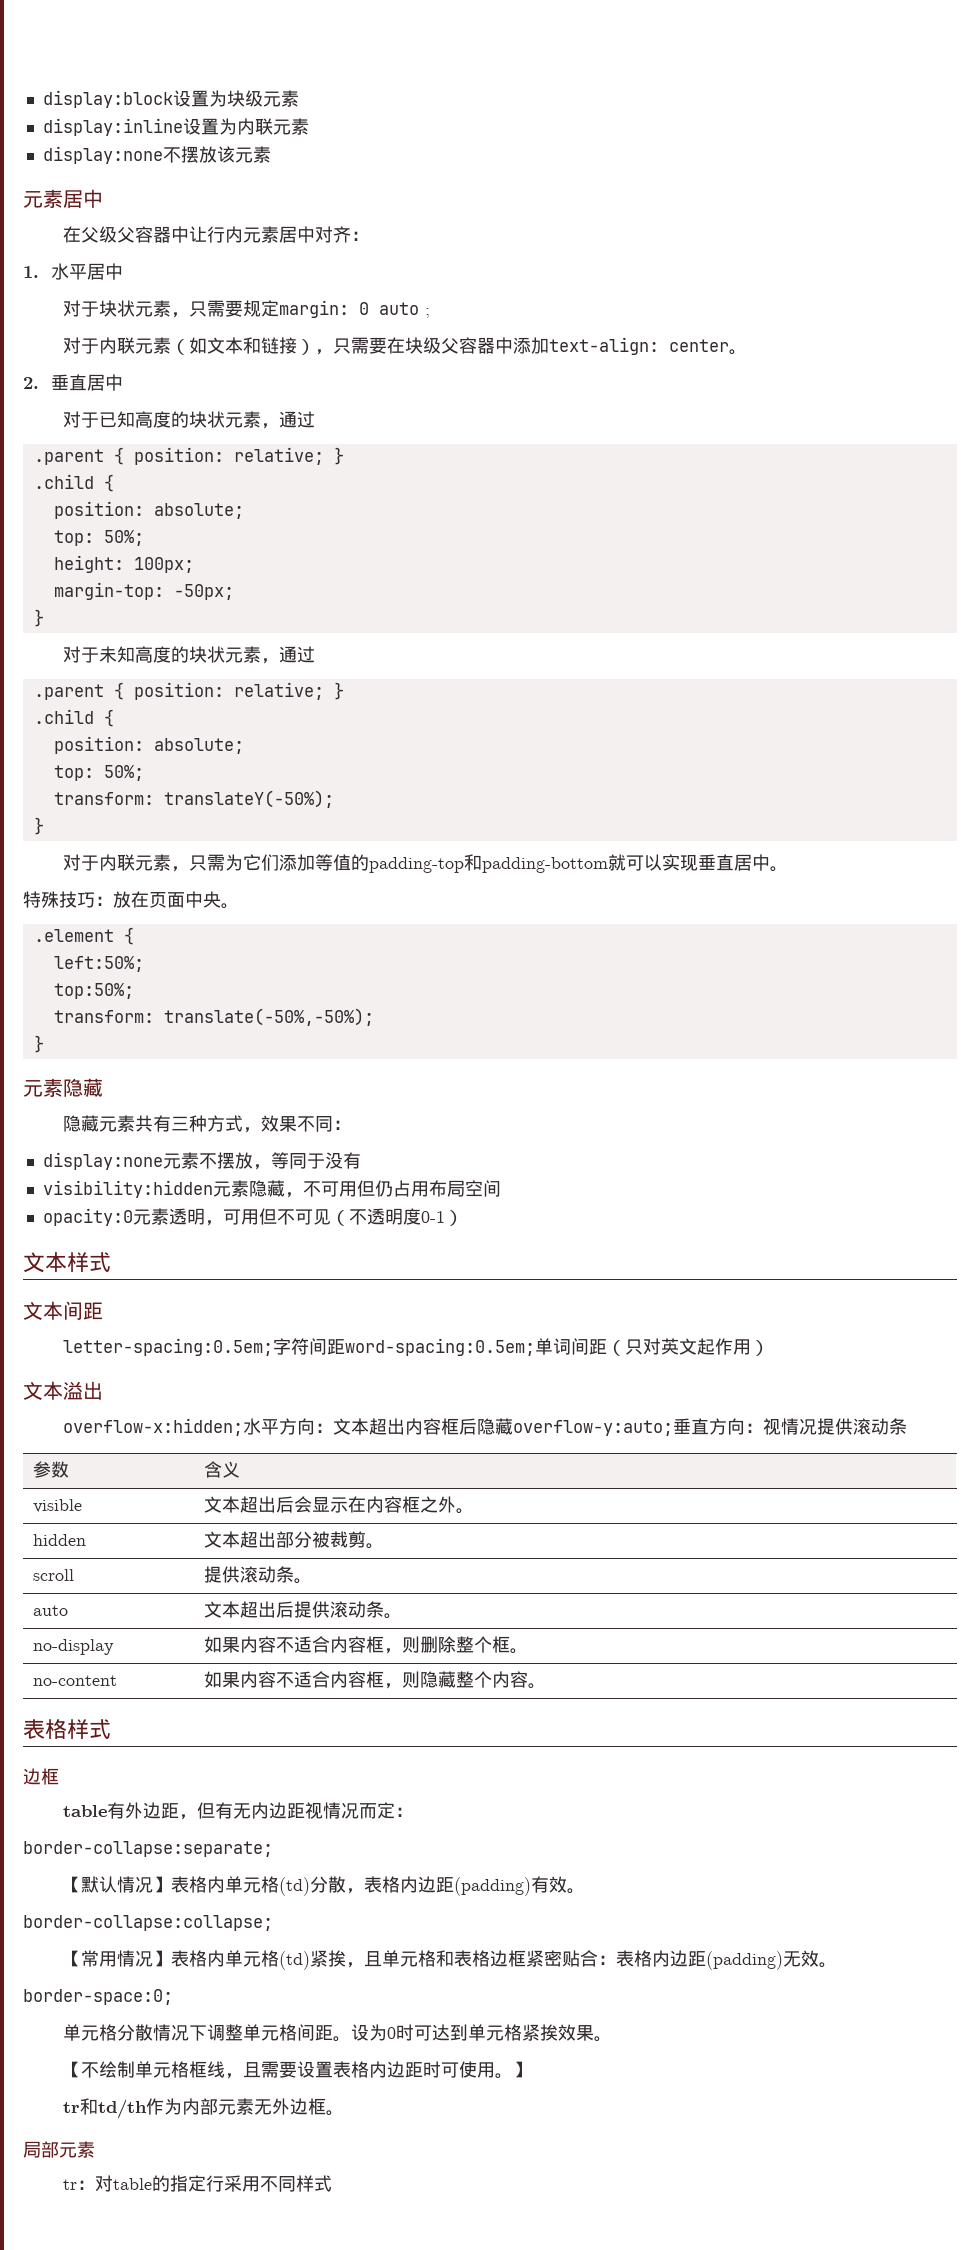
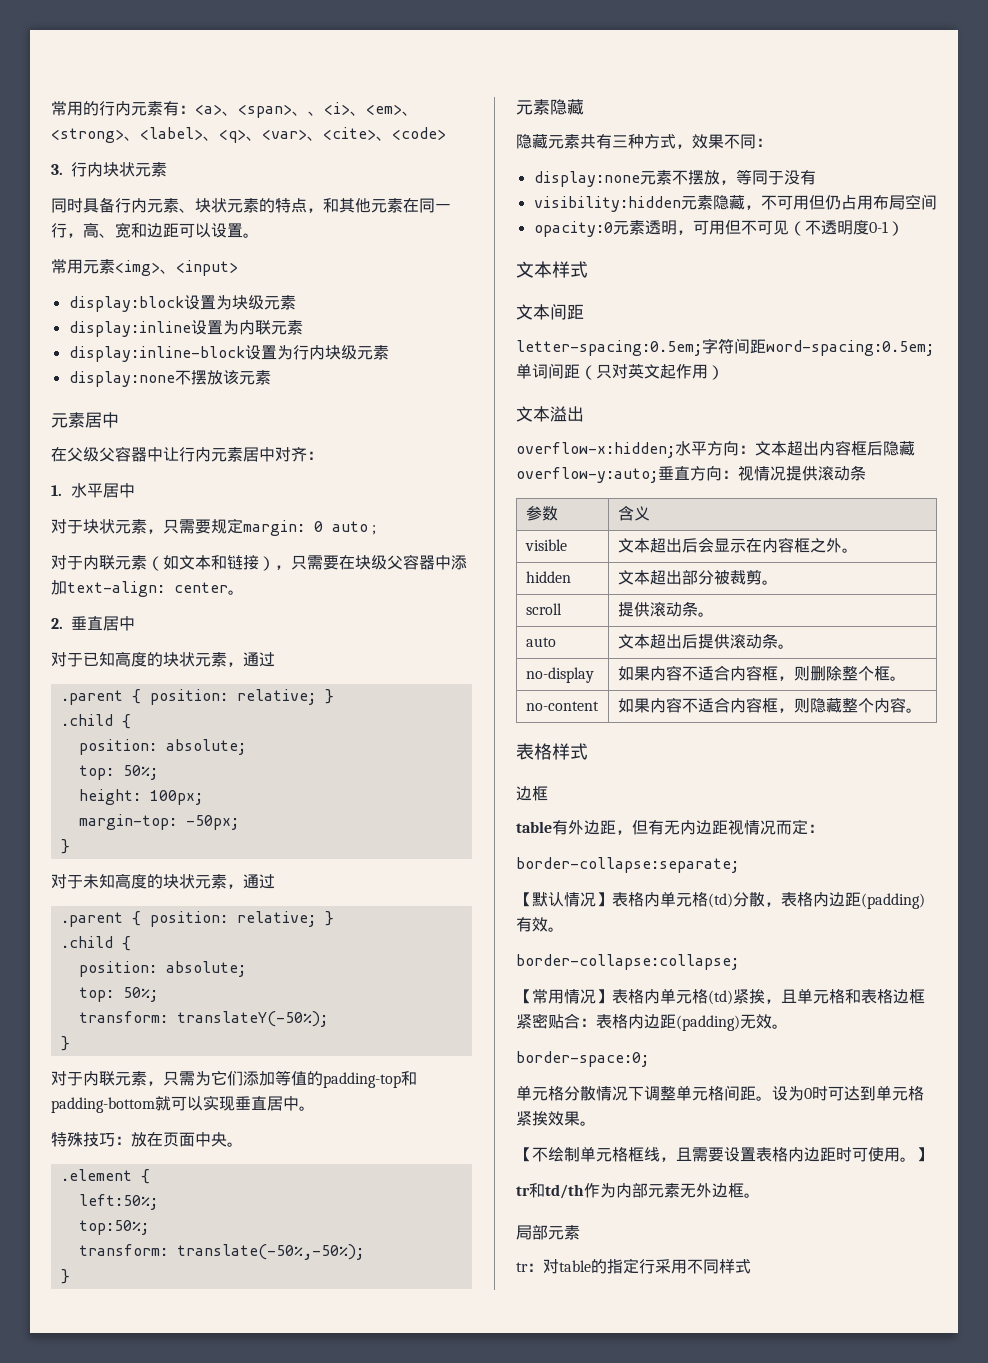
(42, 99) none -> [51,101,418,118] [51,127,446,143] [51,162,167,177] [51,197,451,213] [51,222,259,238] [51,259,238,276] 常用的行内元素有：<a>、<span>、、<i>、<em>、<strong>、<label>、<q>、<var>、<cite>、<code> // 3.行内块状元素 // 同时具备行内元素、块状元素的特点，和其他元素在同一行，高、宽和边距可以设置。 // 常用元素<img>、<input> //
(309, 126) none -> [68,345,389,362] // display:inline-block设置为行内块级元素

